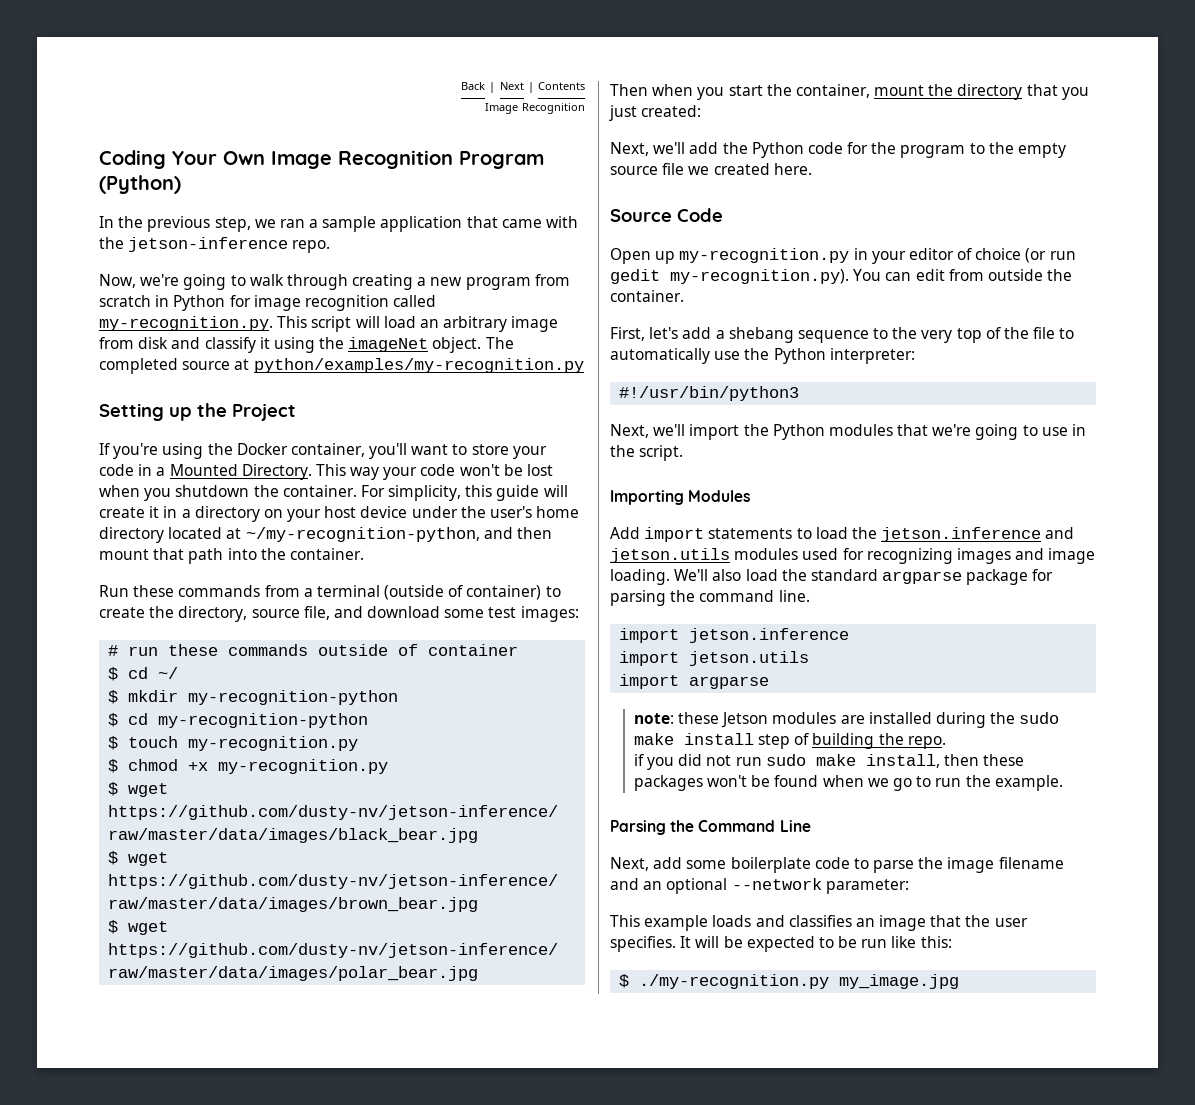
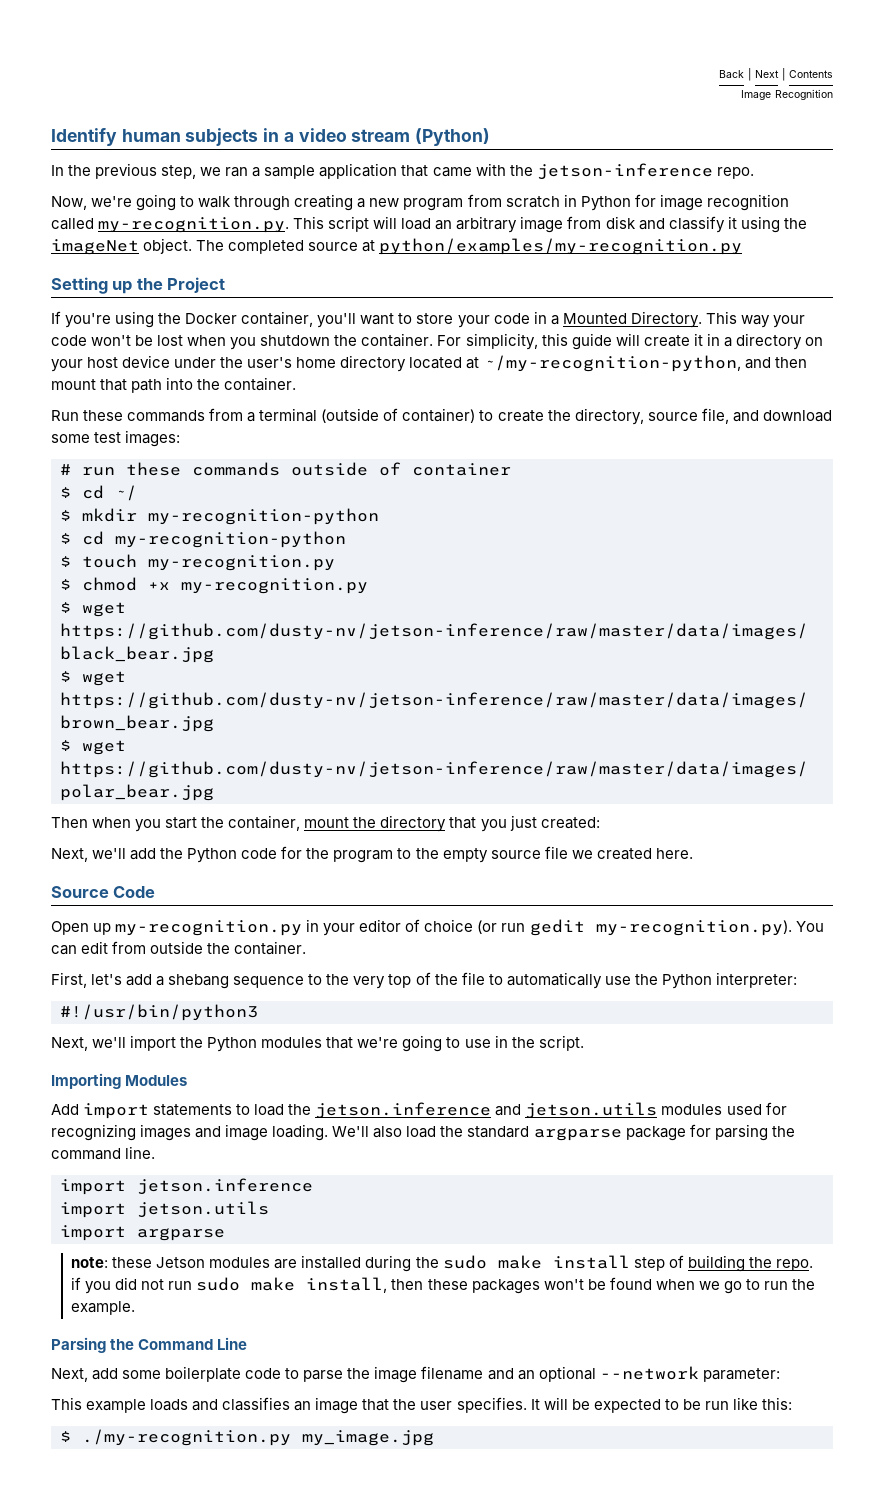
[99,150,544,169] Coding Your Own Image Recognition Program -> [51,128,411,146] Identify human subjects in a video stream

